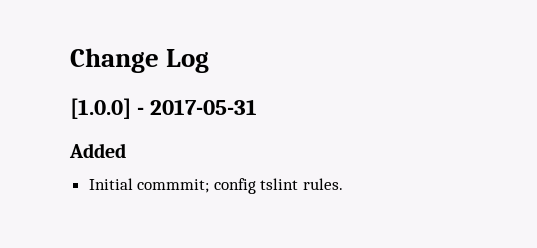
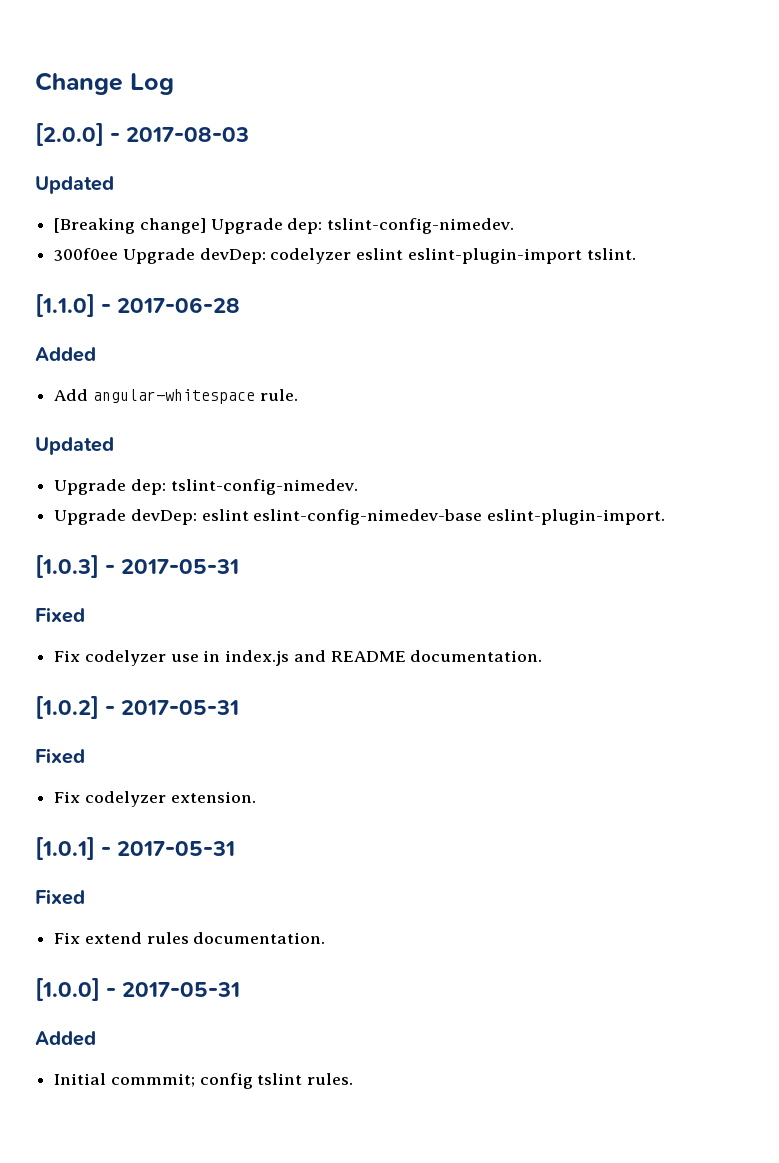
(210, 61) none -> [35,123,250,146] [35,176,114,194] [54,218,515,234] [54,248,636,264] [35,294,241,317] [35,347,96,362] [54,389,298,404] [35,437,114,455] [54,479,358,495] [54,509,666,525] [35,555,240,578] [35,607,85,623] [54,650,543,666] [35,696,240,719] [35,748,85,764] [54,791,256,807] [35,837,236,860] [35,889,85,905] [54,932,326,944] // [2.0.0] - 2017-08-03 // Updated // [Breaking change] Upgrade dep: tslint-config-nimedev. // 300f0ee Upgrade devDep: codelyzer eslint eslint-plugin-import tslint. // [1.1.0] - 2017-06-28 // Added // Add angular-whitespace rule. // Updated // Upgrade dep: tslint-config-nimedev. // Upgrade devDep: eslint eslint-config-nimedev-base eslint-plugin-import. // [1.0.3] - 2017-05-31 // Fixed // Fix codelyzer use in index.js and README documentation. // [1.0.2] - 2017-05-31 // Fixed // Fix codelyzer extension. // [1.0.1] - 2017-05-31 // Fixed // Fix extend rules documentation.

